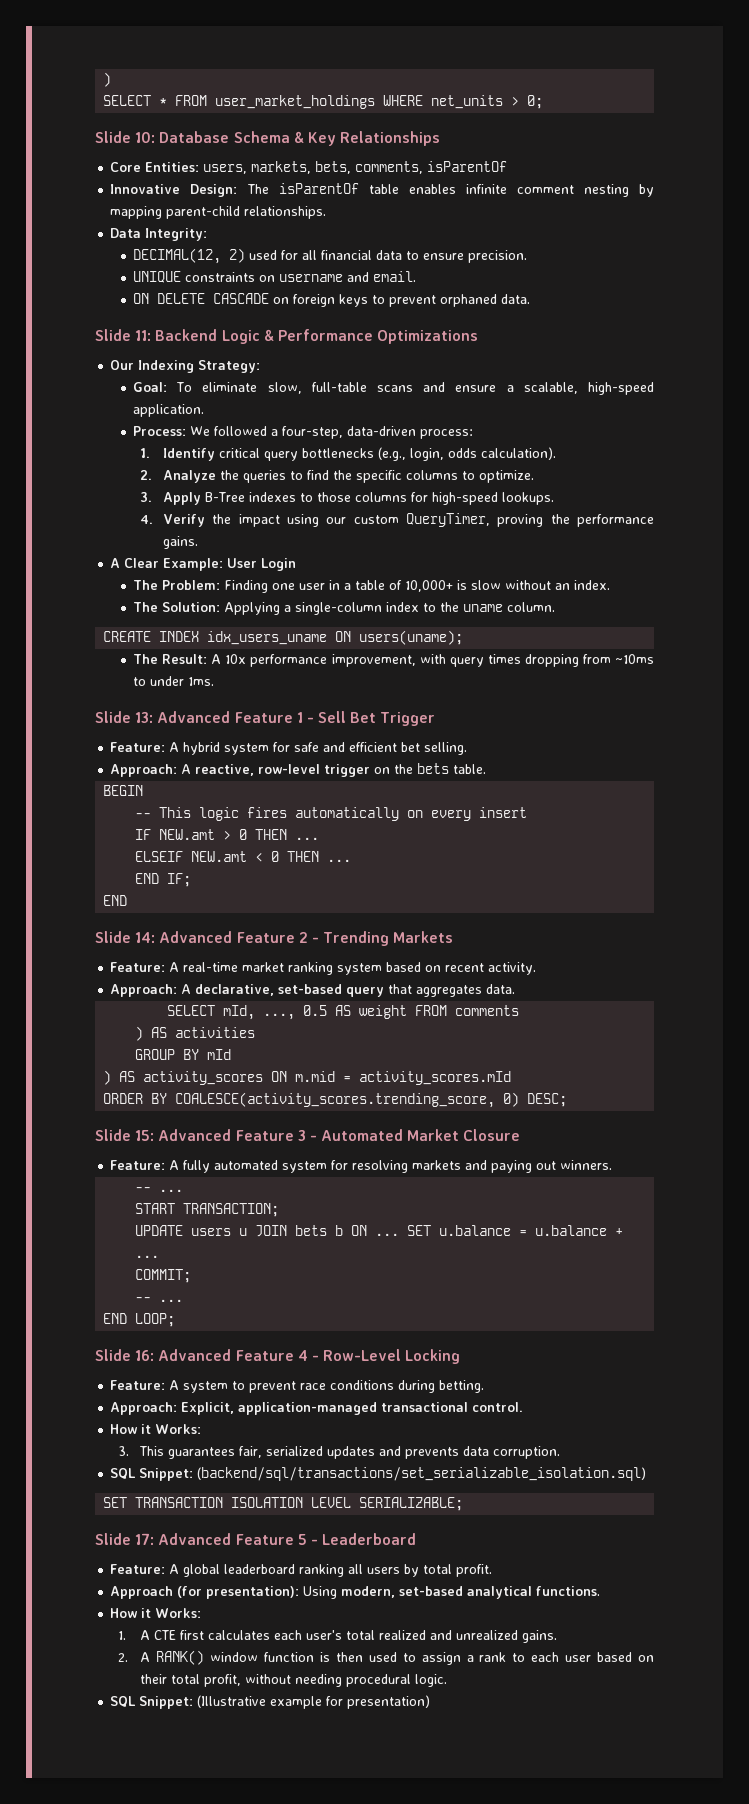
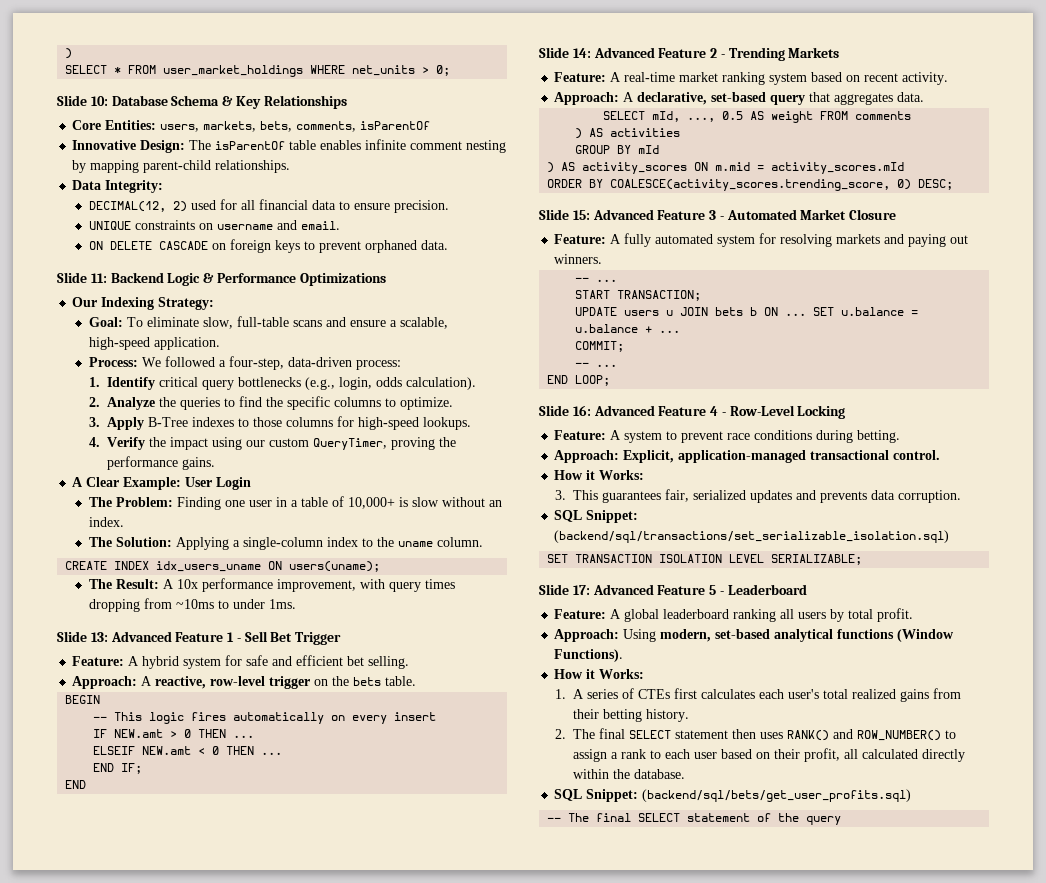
[110,1586,300,1599] Approach (for presentation): -> [554,629,620,642] Approach:
[536,1586,601,1596] functions. -> [837,629,955,642] [554,649,624,662] functions (Window Functions).
[154,1630,177,1640] CTE -> [587,688,671,699] series of CTEs
[430,1630,558,1643] [117,1650,397,1665] and unrealized gains. // 2. A RANK() window function is then used -> [900,688,962,702] [573,709,690,722] [555,728,942,741] gains from their betting history. // 2. The final SELECT statement then uses RANK() and ROW_NUMBER()
[171,1674,448,1687] [110,1695,431,1709] total profit, without needing procedural logic. // SQL Snippet: (Illustrative example for presentation) -> [804,748,966,762] [573,769,686,779] [554,789,912,802] [547,813,842,825] profit, all calculated directly within the database. // SQL Snippet: (backend/sql/bets/get_user_profits.sql) // -- The final SELECT statement of the query

